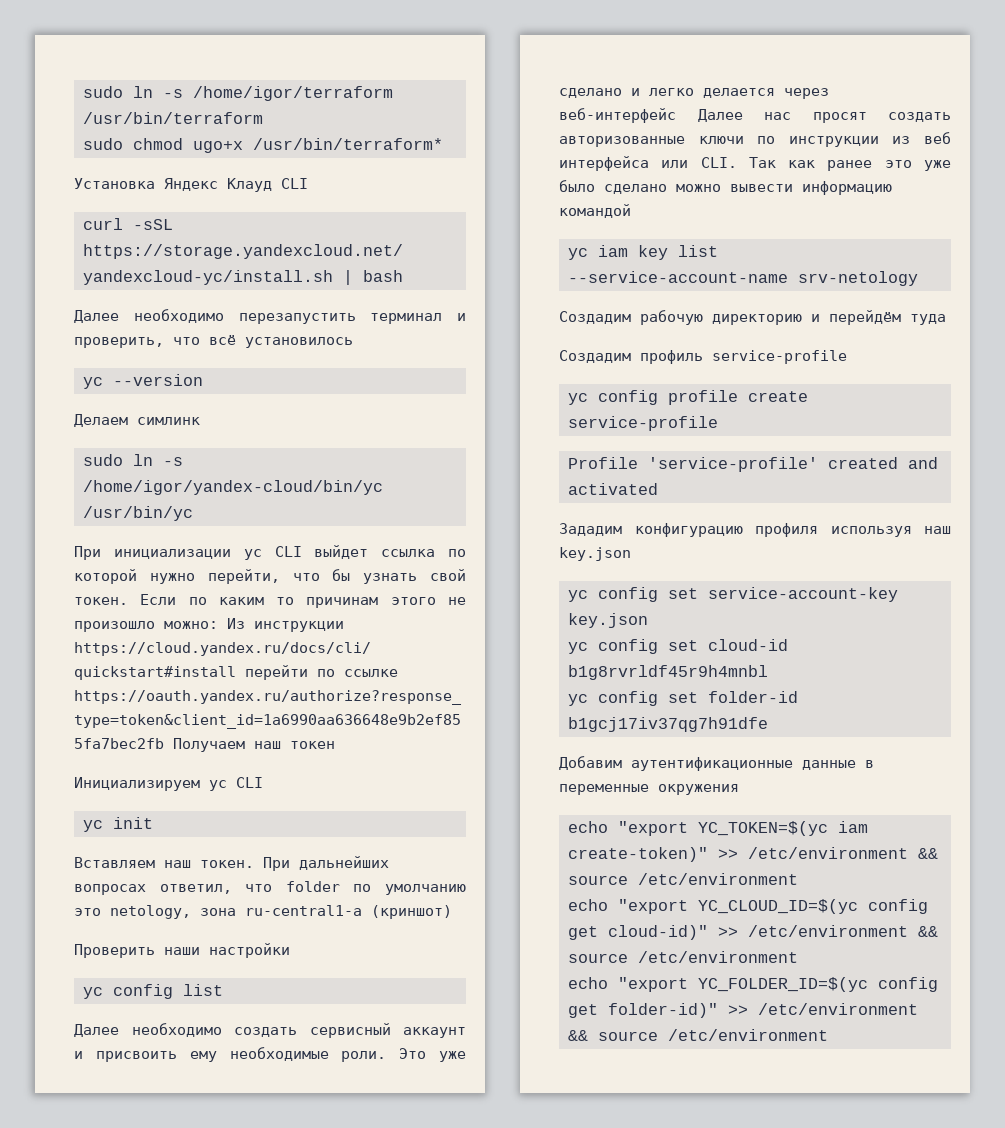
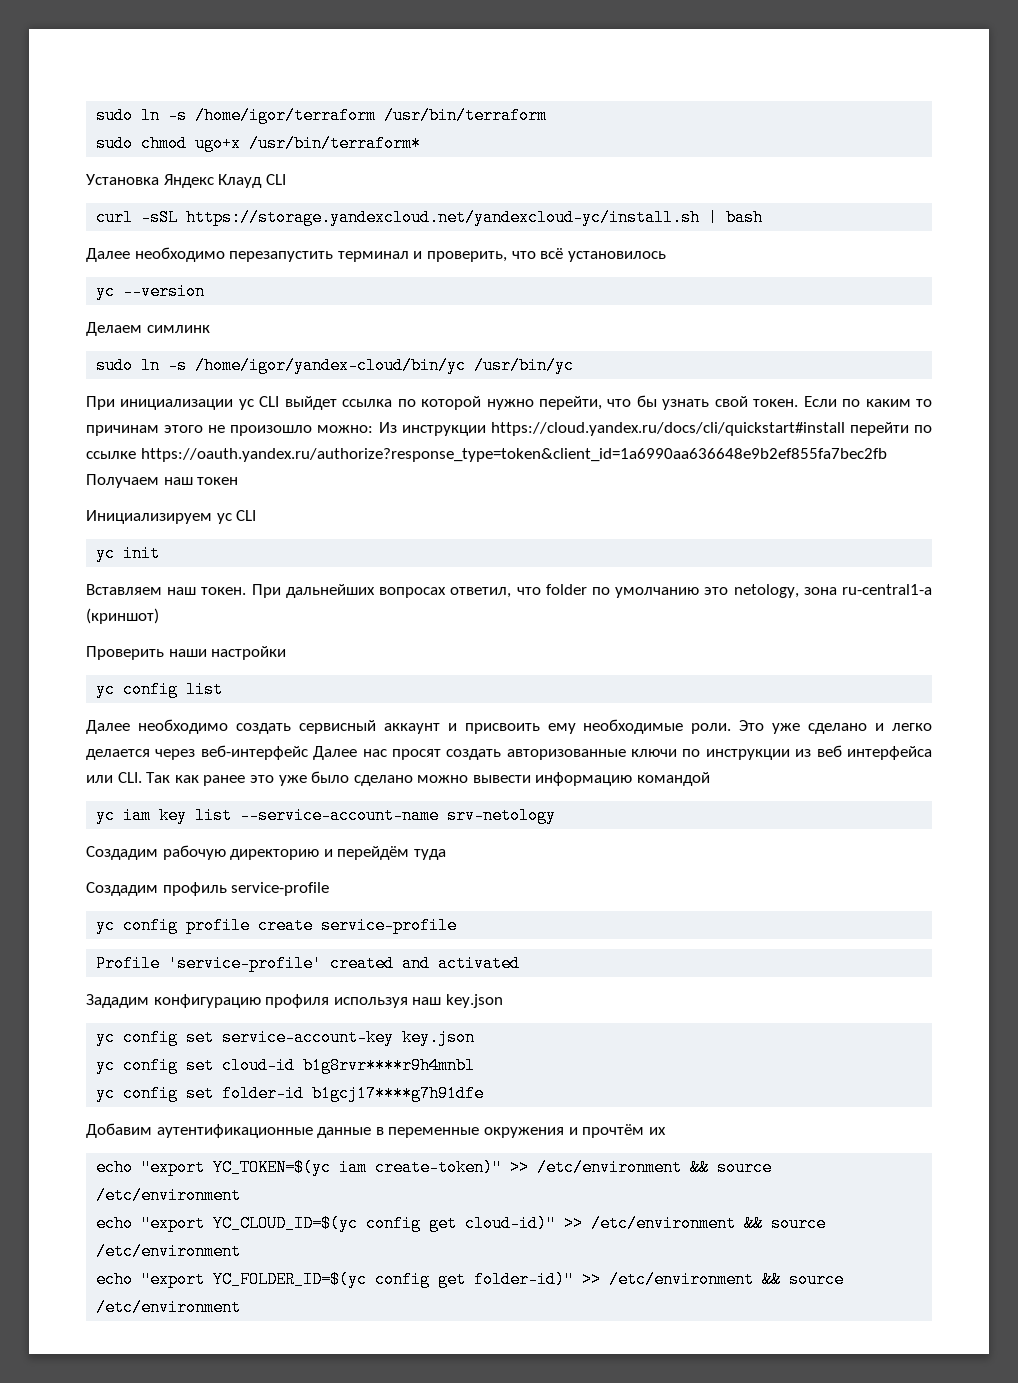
[568,665,768,680] b1g8rvrldf45r9h4mnbl -> [303,1057,476,1074] b1g8rvr****r9h4mnbl
[568,717,768,732] b1gcj17iv37qg7h91dfe -> [312,1085,485,1102] b1gcj17****g7h91dfe
(739, 789) none -> [568,1124,666,1138] и прочтём их

